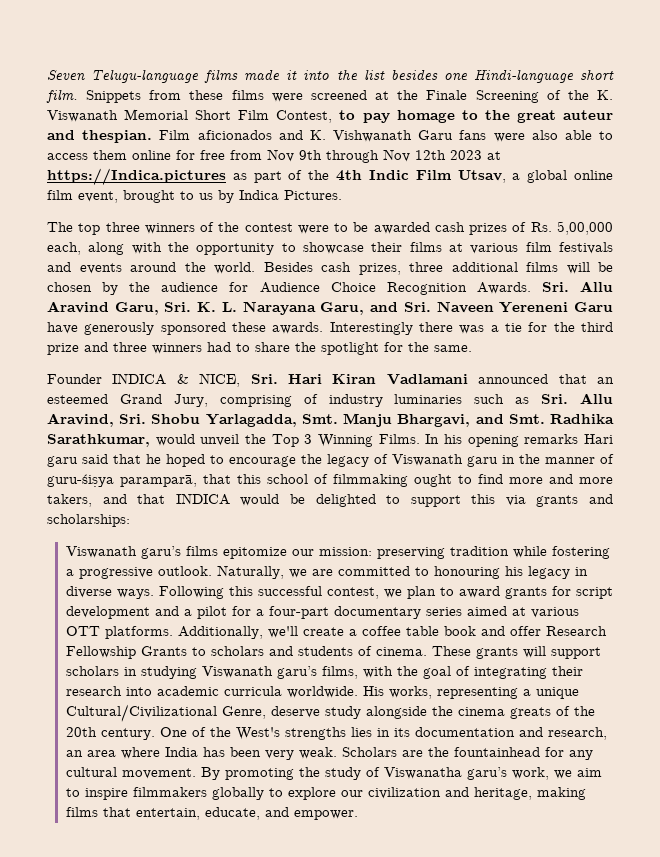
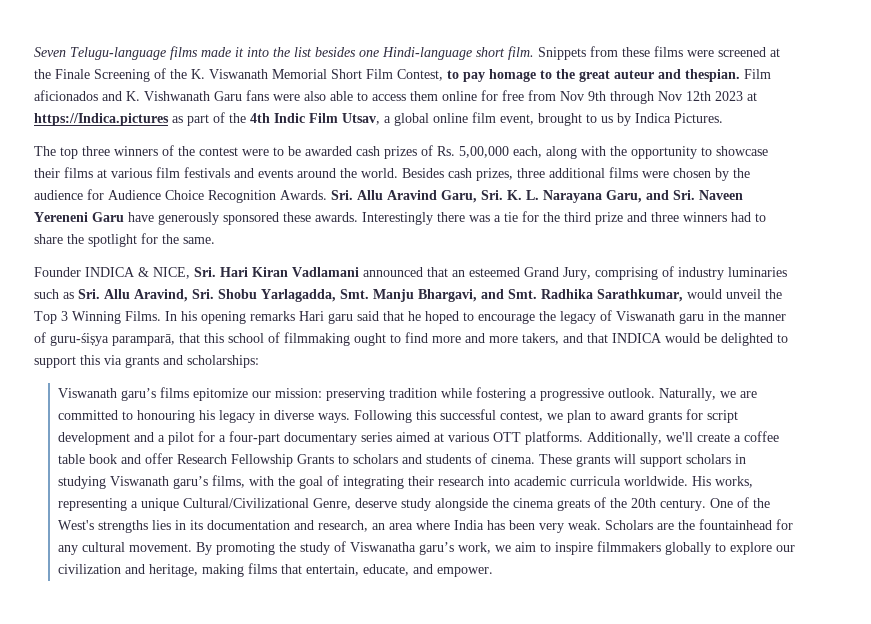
[566,262,613,274] will be -> [642,171,669,178] were

